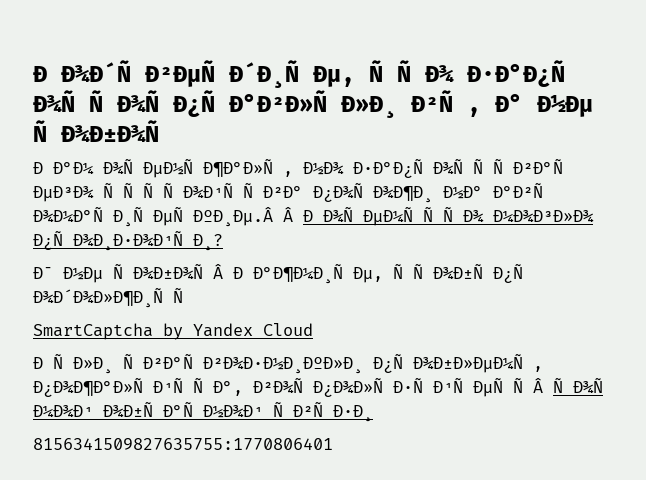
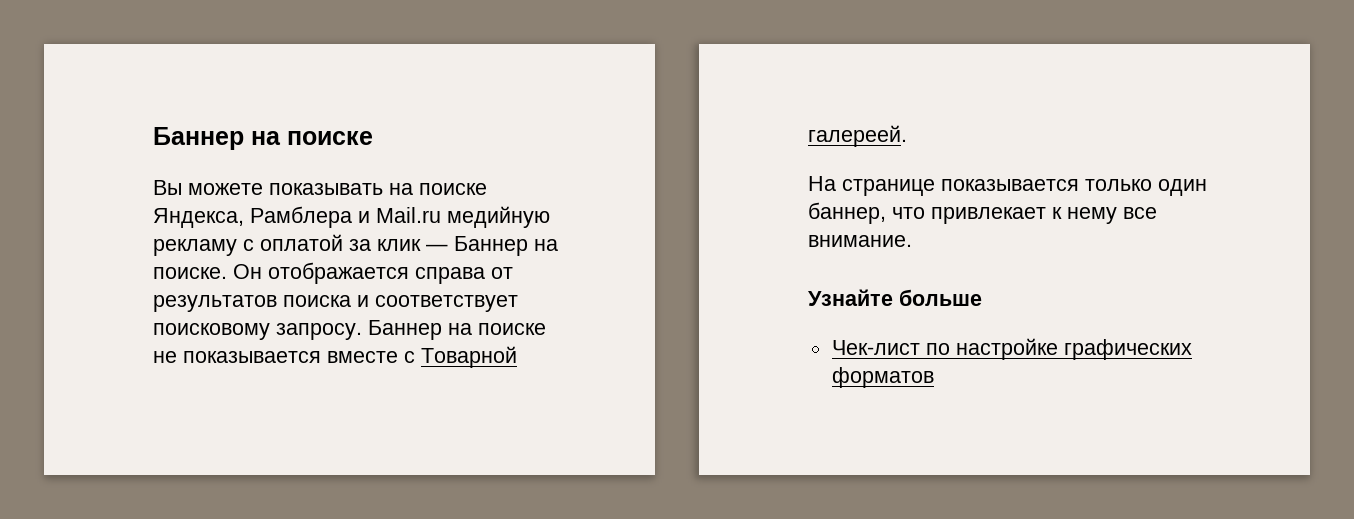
[33,60,565,88] [33,90,593,118] [33,120,159,142] [33,159,563,178] [33,183,543,203] [33,207,594,227] [33,231,223,251] [33,264,523,284] [33,288,183,308] [33,323,313,340] [33,354,543,374] [33,378,603,397] [33,402,373,422] [33,438,333,450] Ð Ð¾Ð´Ñ Ð²ÐµÑ Ð´Ð¸Ñ Ðµ, Ñ Ñ Ð¾ Ð·Ð°Ð¿Ñ Ð¾Ñ Ñ Ð¾Ñ Ð¿Ñ Ð°Ð²Ð»Ñ Ð»Ð¸ Ð²Ñ , Ð° Ð½Ðµ Ñ Ð¾Ð±Ð¾Ñ // Ð Ð°Ð¼ Ð¾Ñ ÐµÐ½Ñ Ð¶Ð°Ð»Ñ , Ð½Ð¾ Ð·Ð°Ð¿Ñ Ð¾Ñ Ñ Ñ Ð²Ð°Ñ ÐµÐ³Ð¾ Ñ Ñ Ñ Ñ Ð¾Ð¹Ñ Ñ Ð²Ð° Ð¿Ð¾Ñ Ð¾Ð¶Ð¸ Ð½Ð° Ð°Ð²Ñ Ð¾Ð¼Ð°Ñ Ð¸Ñ ÐµÑ ÐºÐ¸Ðµ.Â Â Ð Ð¾Ñ ÐµÐ¼Ñ Ñ Ñ Ð¾ Ð¼Ð¾Ð³Ð»Ð¾ Ð¿Ñ Ð¾Ð¸Ð·Ð¾Ð¹Ñ Ð¸? // Ð¯ Ð½Ðµ Ñ Ð¾Ð±Ð¾Ñ Â Ð Ð°Ð¶Ð¼Ð¸Ñ Ðµ, Ñ Ñ Ð¾Ð±Ñ Ð¿Ñ Ð¾Ð´Ð¾Ð»Ð¶Ð¸Ñ Ñ // SmartCaptcha by Yandex Cloud // Ð Ñ Ð»Ð¸ Ñ Ð²Ð°Ñ Ð²Ð¾Ð·Ð½Ð¸ÐºÐ»Ð¸ Ð¿Ñ Ð¾Ð±Ð»ÐµÐ¼Ñ , Ð¿Ð¾Ð¶Ð°Ð»Ñ Ð¹Ñ Ñ Ð°, Ð²Ð¾Ñ Ð¿Ð¾Ð»Ñ Ð·Ñ Ð¹Ñ ÐµÑ Ñ Â Ñ Ð¾Ñ Ð¼Ð¾Ð¹ Ð¾Ð±Ñ Ð°Ñ Ð½Ð¾Ð¹ Ñ Ð²Ñ Ð·Ð¸ // 8156341509827635755:1770806401 -> [153,127,373,150] [153,180,487,195] [153,206,550,228] [153,234,558,256] [153,262,513,284] [153,295,518,312] [153,320,546,340] [153,346,517,368] [808,125,907,147] [808,176,1207,196] [808,202,1157,224] [808,235,912,247] [808,289,982,306] [831,338,1192,360] [831,367,934,388] Баннер на поиске // Вы можете показывать на поиске Яндекса, Рамблера и Mail.ru медийную рекламу с оплатой за клик — Баннер на поиске. Он отображается справа от результатов поиска и соответствует поисковому запросу. Баннер на поиске не показывается вместе с Товарной галереей. // На странице показывается только один баннер, что привлекает к нему все внимание. // Узнайте больше // Чек-лист по настройке графических форматов

